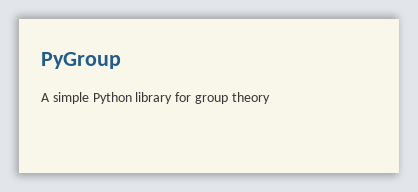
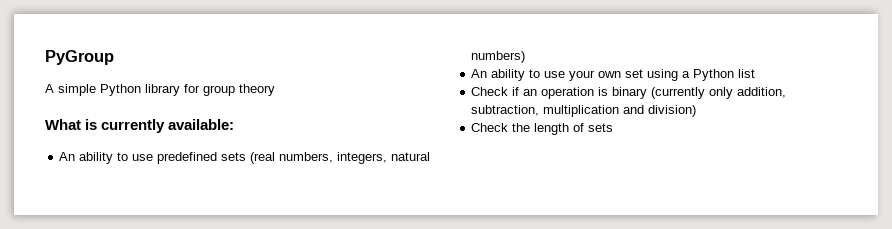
(270, 98) none -> [45,119,235,133] [59,152,431,164] [471,51,526,63] [471,69,756,81] [471,87,787,99] [471,105,697,117] [471,123,614,135] // What is currently available: // An ability to use predefined sets (real numbers, integers, natural numbers) // An ability to use your own set using a Python list // Check if an operation is binary (currently only addition, subtraction, multiplication and division) // Check the length of sets

